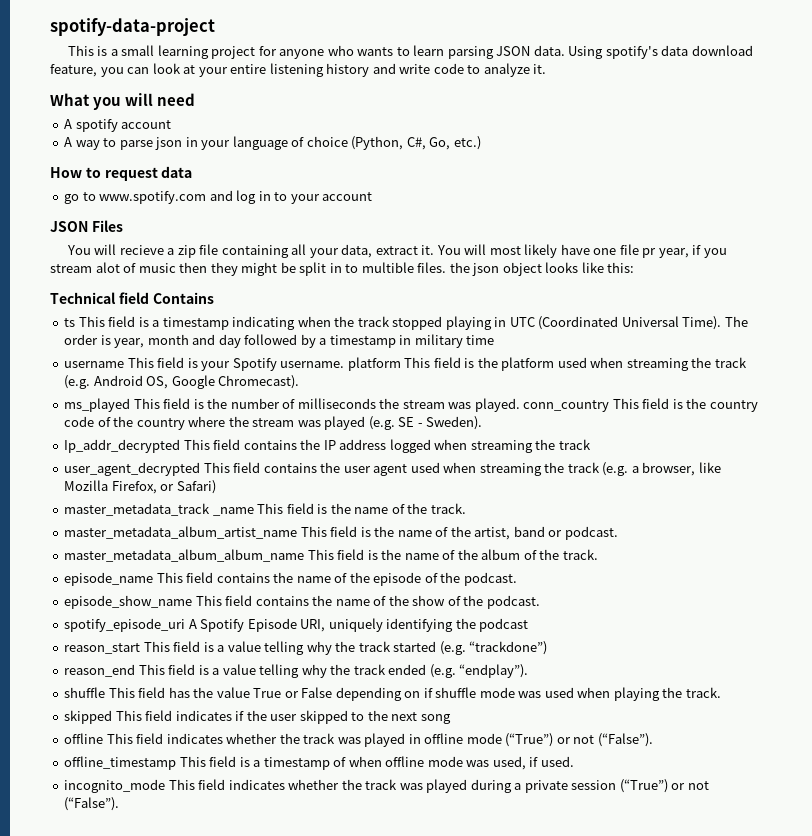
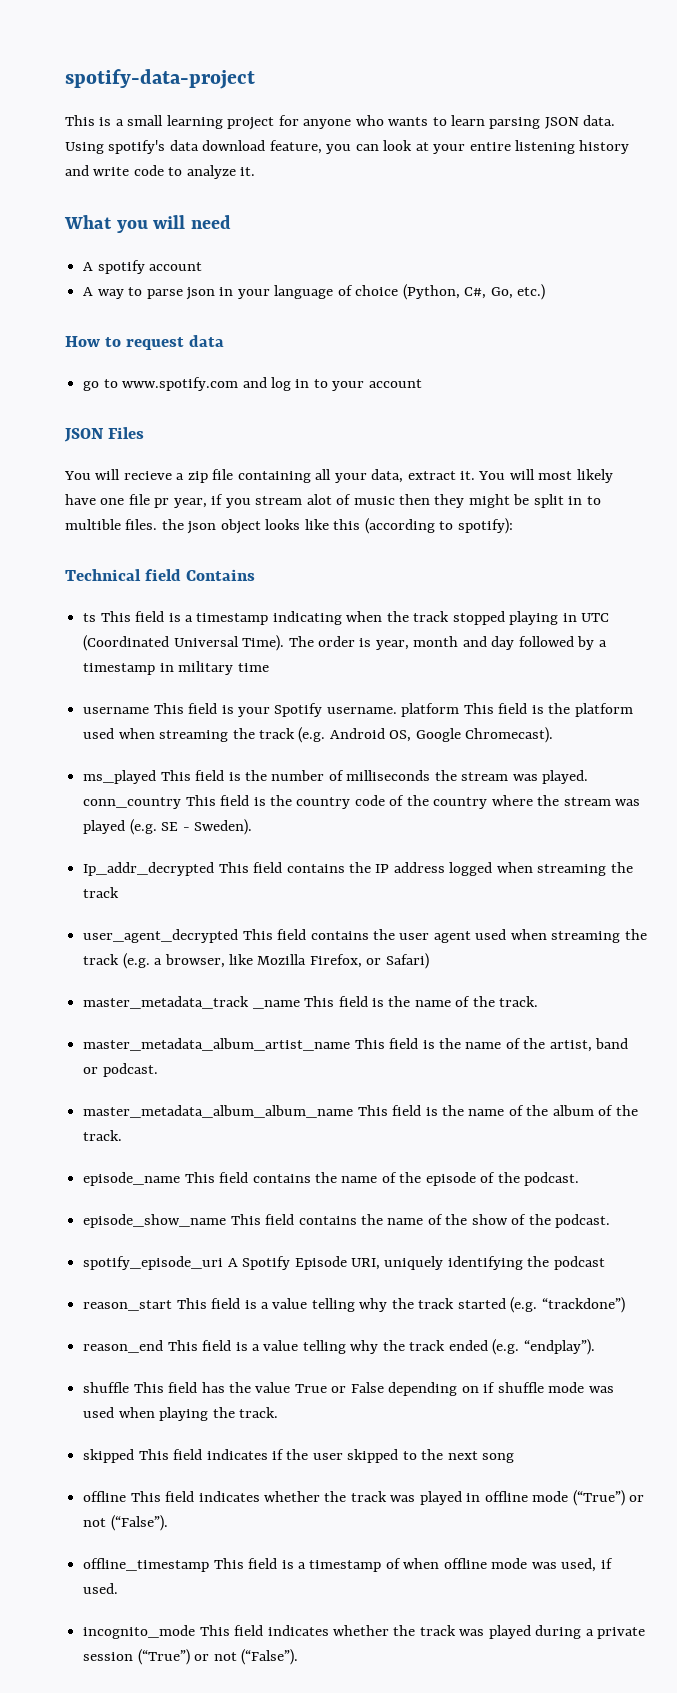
[607,262,635,273] this: -> [333,518,513,534] this (according to spotify):

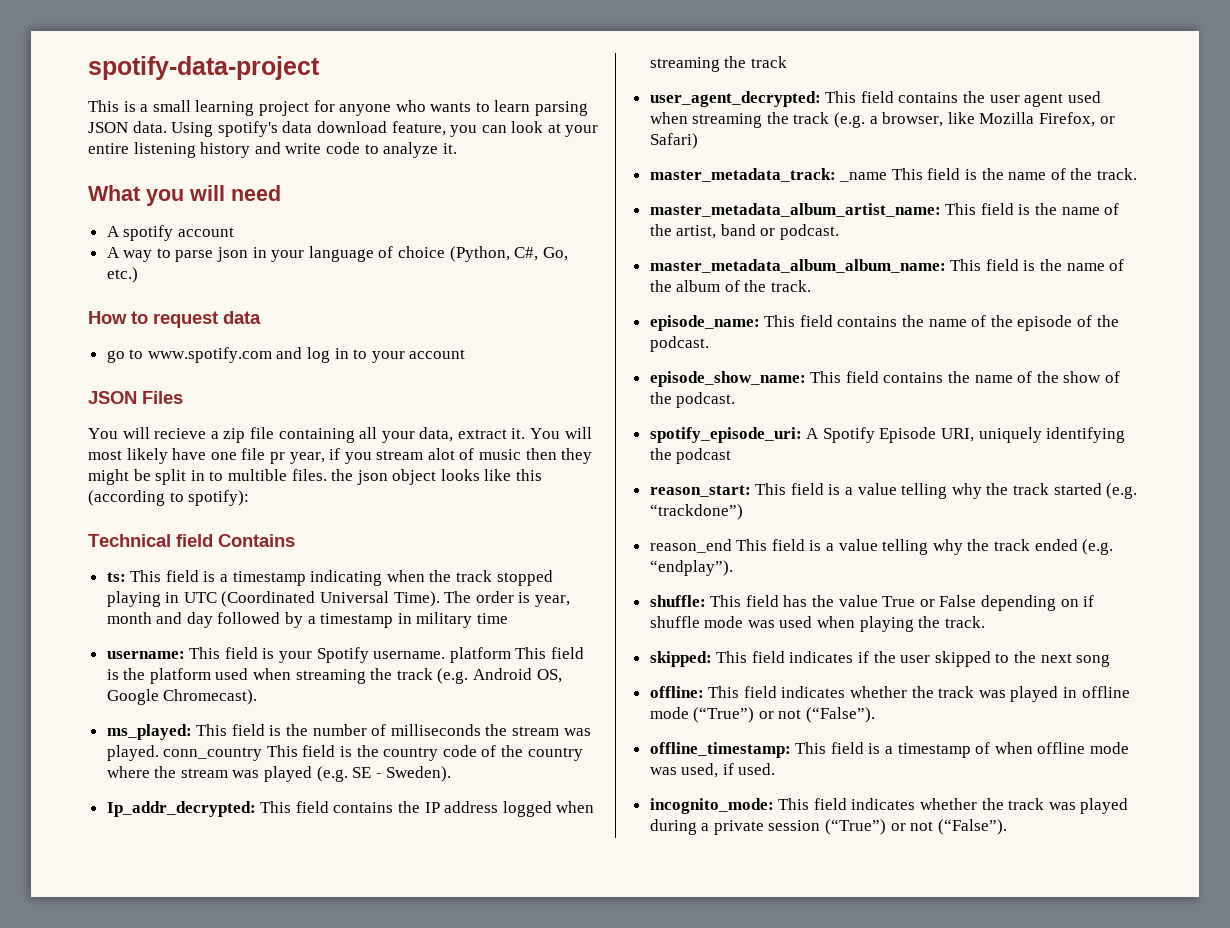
[83,613,97,622] ts -> [106,572,126,582] ts:
[83,707,150,714] username -> [106,651,185,659] username:
[83,770,157,784] ms_played -> [106,724,192,740] ms_played:
[83,862,215,876] Ip_addr_decrypted -> [106,801,256,817] Ip_addr_decrypted:
[83,929,239,943] user_agent_decrypted -> [649,91,821,107] user_agent_decrypted:
[83,996,250,1009] master_metadata_track -> [649,168,836,182] master_metadata_track:
[83,1038,351,1051] master_metadata_album_artist_name -> [649,203,941,217] master_metadata_album_artist_name:
[83,1105,354,1118] master_metadata_album_album_name -> [649,259,946,273] master_metadata_album_album_name:
[83,1172,181,1186] episode_name -> [649,315,760,331] episode_name:
[83,1214,227,1228] episode_show_name -> [649,371,806,387] episode_show_name:
[83,1256,224,1270] spotify_episode_uri -> [649,427,802,443] spotify_episode_uri:
[83,1300,173,1311] reason_start -> [649,485,751,497] reason_start:
[83,1382,130,1393] shuffle -> [649,595,706,607] shuffle:
[83,1449,135,1463] skipped -> [649,651,712,667] skipped:
[83,1491,127,1502] offline -> [649,686,704,698] offline:
[83,1558,210,1572] offline_timestamp -> [649,742,791,758] offline_timestamp:
[83,1625,196,1639] incognito_mode -> [649,798,774,814] incognito_mode:

